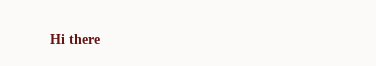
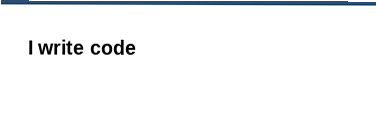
[50,34,100,44] Hi there -> [28,39,137,55] I write code

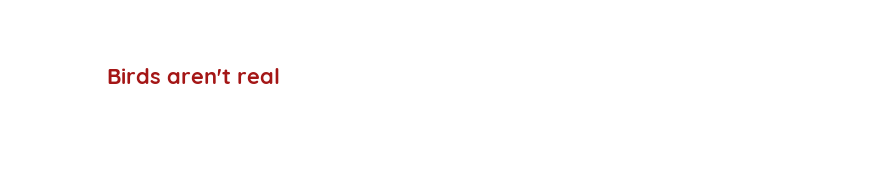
[28,39,137,55] I write code -> [107,68,280,84] Birds aren't real

